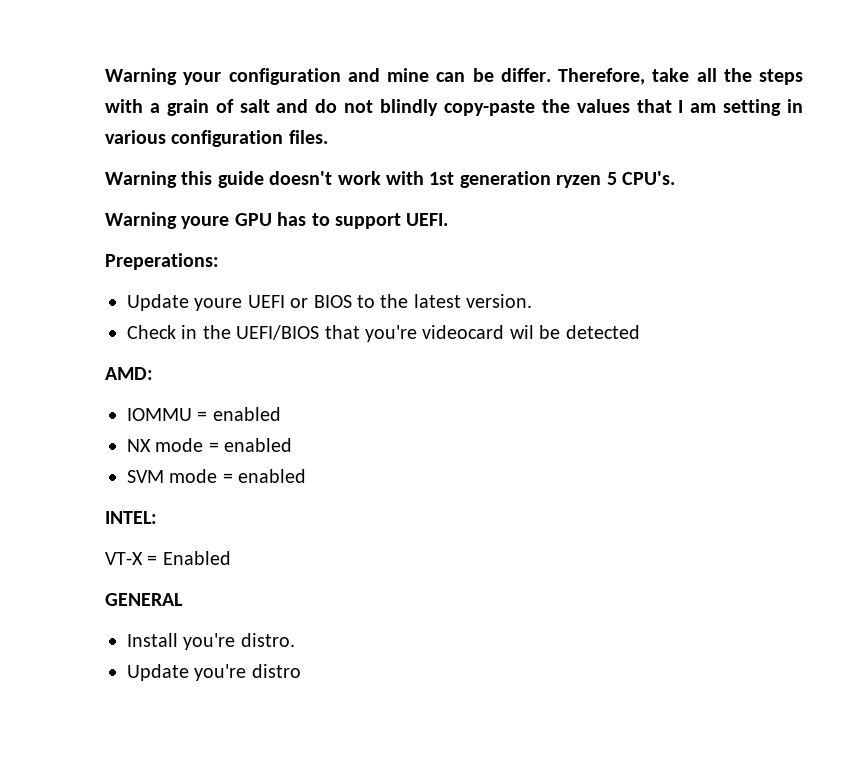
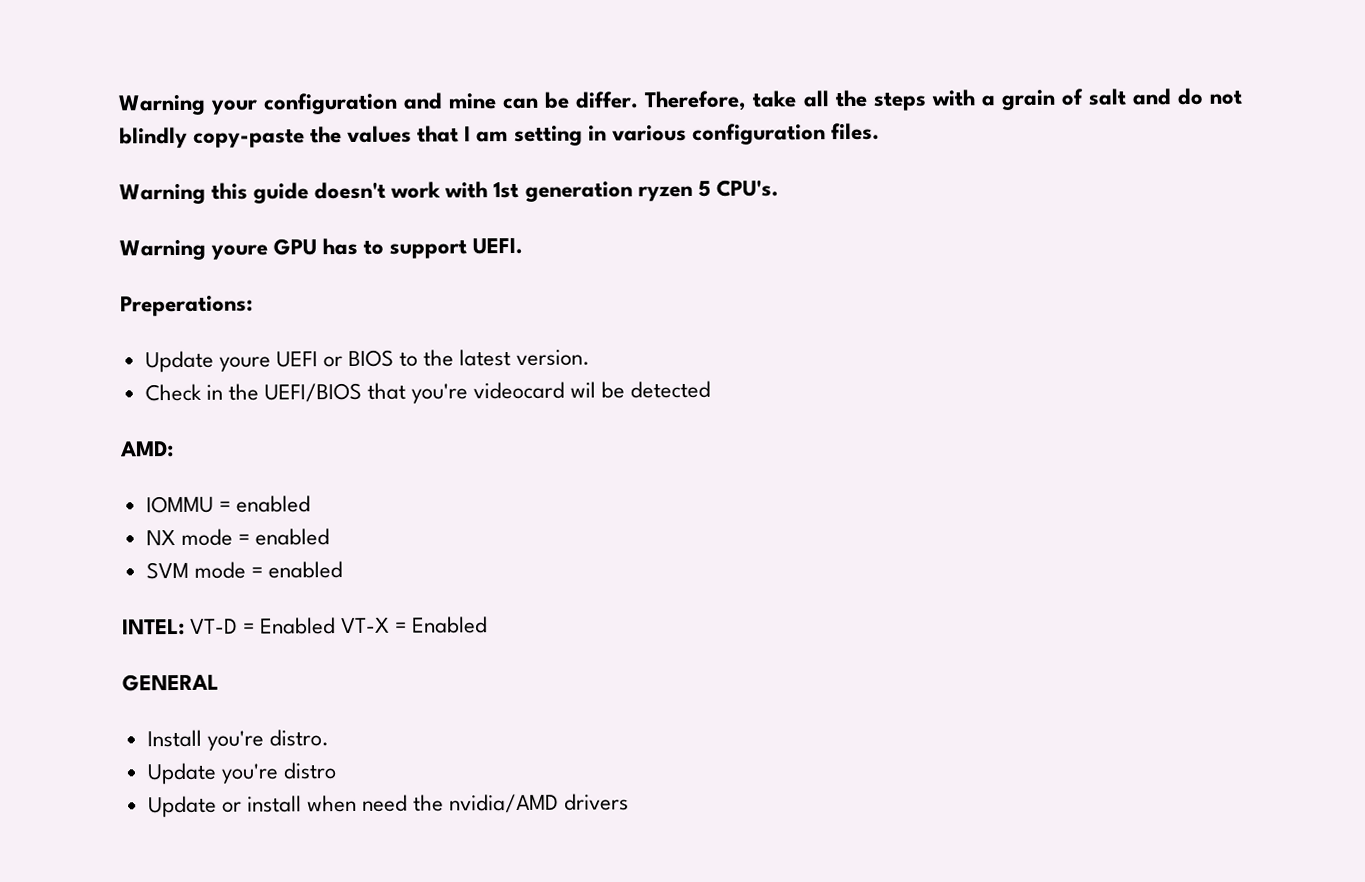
(157, 517) // -> [190,617,337,635] VT-D = Enabled
(301, 671) none -> [147,793,630,818] // Update or install when need the nvidia/AMD drivers

